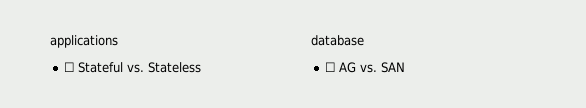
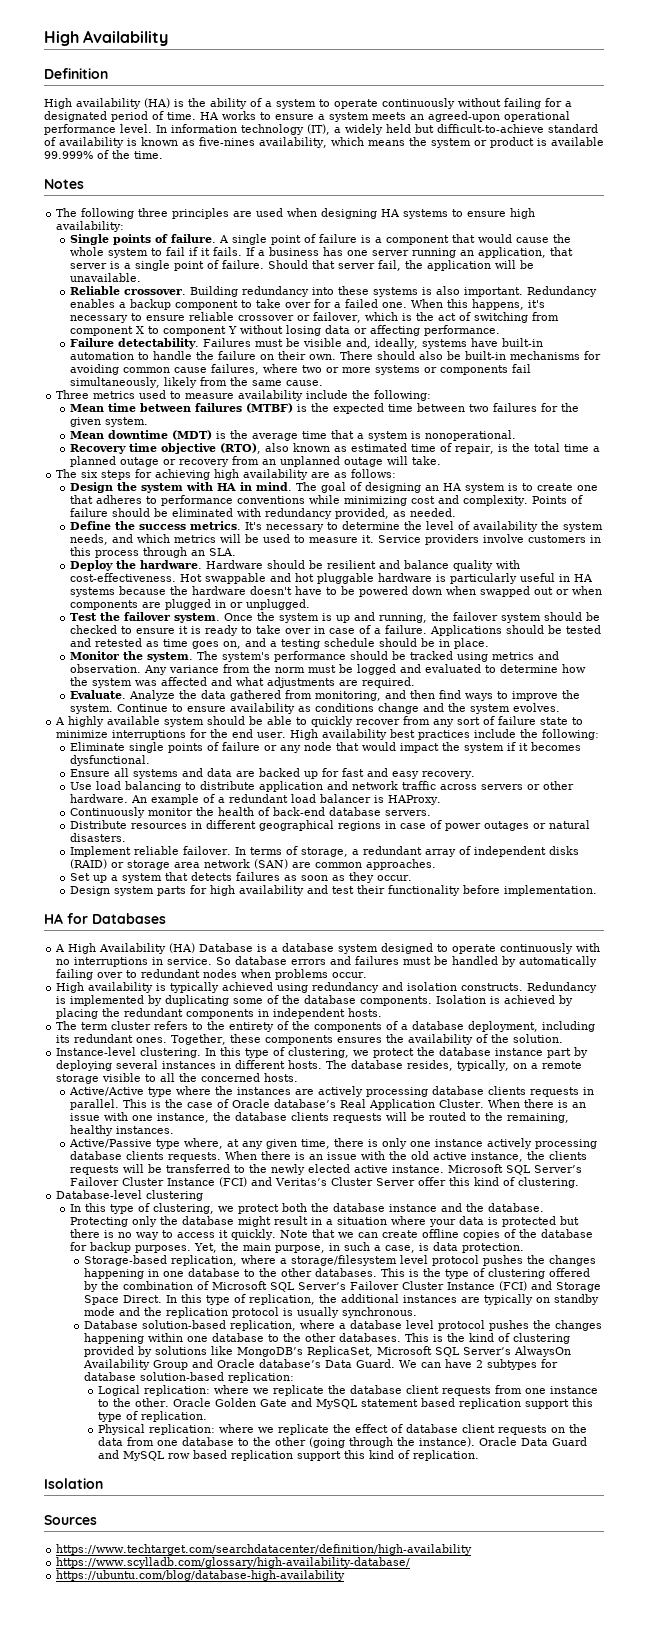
[50,35,118,48] [64,62,202,73] [311,35,364,46] [325,62,406,73] applications // ☐ Stateful vs. Stateless // database // ☐ AG vs. SAN -> [44,30,169,46] [44,68,108,79] [44,98,572,109] [44,111,570,122] [44,124,598,135] [44,137,604,148] [44,150,163,159] [44,179,84,189] [56,208,536,219] [56,221,125,232] [70,234,572,245] [70,247,574,258] [70,260,535,271] [70,273,142,282] [70,286,598,297] [70,299,546,310] [70,312,560,323] [70,325,501,336] [70,338,544,349] [70,351,602,360] [70,364,532,375] [70,377,324,388] [56,390,432,401] [70,403,580,414] [70,417,149,427] [70,430,517,441] [70,443,601,454] [70,456,442,467] [56,469,397,480] [70,482,599,493] [70,495,584,506] [70,508,457,519] [70,521,604,532] [70,534,602,545] [70,547,237,558] [70,560,521,571] [70,573,594,584] [70,586,603,597] [70,599,311,610] [70,612,601,623] [70,625,602,636] [70,638,490,649] [70,651,560,662] [70,664,587,675] [70,677,416,688] [70,690,581,701] [70,703,561,714] [55,716,584,727] [56,729,600,740] [70,742,582,753] [70,755,151,766] [70,768,476,779] [70,781,575,792] [70,794,442,805] [70,807,432,818] [70,820,591,831] [70,833,127,842] [70,846,580,857] [70,859,437,870] [70,872,413,883] [70,885,598,896] [44,913,166,924] [55,943,601,954] [56,956,598,967] [56,969,368,980] [56,982,598,993] [56,995,574,1006] [56,1008,383,1019] [56,1021,596,1032] [56,1034,564,1045] [56,1047,589,1058] [56,1060,583,1071] [56,1073,299,1084] [69,1086,595,1097] [70,1099,587,1110] [70,1112,570,1123] [70,1125,175,1136] [69,1138,598,1149] [70,1151,588,1162] [70,1164,583,1175] [70,1177,580,1188] [56,1190,204,1201] [70,1203,545,1214] [70,1216,580,1227] [70,1229,594,1240] [70,1242,525,1253] [84,1255,597,1266] [84,1268,591,1279] [84,1281,602,1292] [84,1294,600,1305] [84,1307,418,1318] [84,1320,603,1331] [84,1333,571,1344] [84,1346,572,1357] [83,1359,559,1370] [84,1372,295,1383] [97,1385,598,1396] [97,1398,593,1409] [97,1411,207,1422] [97,1424,587,1435] [97,1437,587,1448] [97,1450,479,1461] [44,1478,103,1489] [44,1515,97,1525] [56,1544,473,1555] [56,1557,411,1568] [56,1570,346,1581] High Availability // Definition // High availability (HA) is the ability of a system to operate continuously without failing for a designated period of time. HA works to ensure a system meets an agreed-upon operational performance level. In information technology (IT), a widely held but difficult-to-achieve standard of availability is known as five-nines availability, which means the system or product is available 99.999% of the time. // Notes // The following three principles are used when designing HA systems to ensure high availability: // Single points of failure. A single point of failure is a component that would cause the whole system to fail if it fails. If a business has one server running an application, that server is a single point of failure. Should that server fail, the application will be unavailable. // Reliable crossover. Building redundancy into these systems is also important. Redundancy enables a backup component to take over for a failed one. When this happens, it's necessary to ensure reliable crossover or failover, which is the act of switching from component X to component Y without losing data or affecting performance. // Failure detectability. Failures must be visible and, ideally, systems have built-in automation to handle the failure on their own. There should also be built-in mechanisms for avoiding common cause failures, where two or more systems or components fail simultaneously, likely from the same cause. // Three metrics used to measure availability include the following: // Mean time between failures (MTBF) is the expected time between two failures for the given system. // Mean downtime (MDT) is the average time that a system is nonoperational. // Recovery time objective (RTO), also known as estimated time of repair, is the total time a planned outage or recovery from an unplanned outage will take. // The six steps for achieving high availability are as follows: // Design the system with HA in mind. The goal of designing an HA system is to create one that adheres to performance conventions while minimizing cost and complexity. Points of failure should be eliminated with redundancy provided, as needed. // Define the success metrics. It's necessary to determine the level of availability the system needs, and which metrics will be used to measure it. Service providers involve customers in this process through an SLA. // Deploy the hardware. Hardware should be resilient and balance quality with cost-effectiveness. Hot swappable and hot pluggable hardware is particularly useful in HA systems because the hardware doesn't have to be powered down when swapped out or when components are plugged in or unplugged. // Test the failover system. Once the system is up and running, the failover system should be checked to ensure it is ready to take over in case of a failure. Applications should be tested and retested as time goes on, and a testing schedule should be in place. // Monitor the system. The system's performance should be tracked using metrics and observation. Any variance from the norm must be logged and evaluated to determine how the system was affected and what adjustments are required. // Evaluate. Analyze the data gathered from monitoring, and then find ways to improve the system. Continue to ensure availability as conditions change and the system evolves. // A highly available system should be able to quickly recover from any sort of failure state to minimize interruptions for the end user. High availability best practices include the following: // Eliminate single points of failure or any node that would impact the system if it becomes dysfunctional. // Ensure all systems and data are backed up for fast and easy recovery. // Use load balancing to distribute application and network traffic across servers or other hardware. An example of a redundant load balancer is HAProxy. // Continuously monitor the health of back-end database servers. // Distribute resources in different geographical regions in case of power outages or natural disasters. // Implement reliable failover. In terms of storage, a redundant array of independent disks (RAID) or storage area network (SAN) are common approaches. // Set up a system that detects failures as soon as they occur. // Design system parts for high availability and test their functionality before implementation. // HA for Databases // A High Availability (HA) Database is a database system designed to operate continuously with no interruptions in service. So database errors and failures must be handled by automatically failing over to redundant nodes when problems occur. // High availability is typically achieved using redundancy and isolation constructs. Redundancy is implemented by duplicating some of the database components. Isolation is achieved by placing the redundant components in independent hosts. // The term cluster refers to the entirety of the components of a database deployment, including its redundant ones. Together, these components ensures the availability of the solution. // Instance-level clustering. In this type of clustering, we protect the database instance part by deploying several instances in different hosts. The database resides, typically, on a remote storage visible to all the concerned hosts. // Active/Active type where the instances are actively processing database clients requests in parallel. This is the case of Oracle database’s Real Application Cluster. When there is an issue with one instance, the database clients requests will be routed to the remaining, healthy instances. // Active/Passive type where, at any given time, there is only one instance actively processing database clients requests. When there is an issue with the old active instance, the clients requests will be transferred to the newly elected active instance. Microsoft SQL Server’s Failover Cluster Instance (FCI) and Veritas’s Cluster Server offer this kind of clustering. // Database-level clustering // In this type of clustering, we protect both the database instance and the database. Protecting only the database might result in a situation where your data is protected but there is no way to access it quickly. Note that we can create offline copies of the database for backup purposes. Yet, the main purpose, in such a case, is data protection. // Storage-based replication, where a storage/filesystem level protocol pushes the changes happening in one database to the other databases. This is the type of clustering offered by the combination of Microsoft SQL Server’s Failover Cluster Instance (FCI) and Storage Space Direct. In this type of replication, the additional instances are typically on standby mode and the replication protocol is usually synchronous. // Database solution-based replication, where a database level protocol pushes the changes happening within one database to the other databases. This is the kind of clustering provided by solutions like MongoDB’s ReplicaSet, Microsoft SQL Server’s AlwaysOn Availability Group and Oracle database’s Data Guard. We can have 2 subtypes for database solution-based replication: // Logical replication: where we replicate the database client requests from one instance to the other. Oracle Golden Gate and MySQL statement based replication support this type of replication. // Physical replication: where we replicate the effect of database client requests on the data from one database to the other (going through the instance). Oracle Data Guard and MySQL row based replication support this kind of replication. // Isolation // Sources // https://www.techtarget.com/searchdatacenter/definition/high-availability // https://www.scylladb.com/glossary/high-availability-database/ // https://ubuntu.com/blog/database-high-availability

